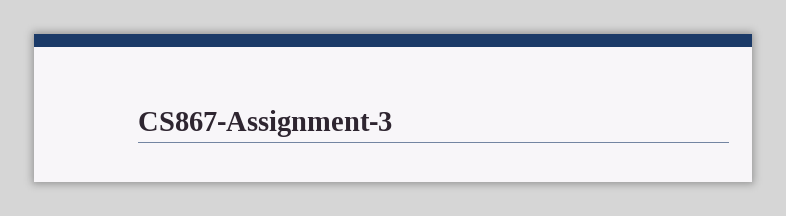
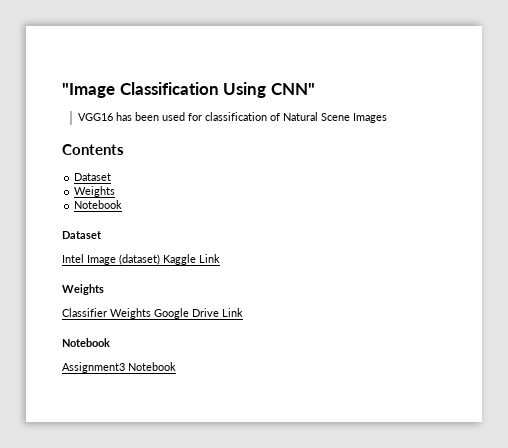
[138,110,392,137] CS867-Assignment-3 -> [62,82,315,98] [77,112,387,123] [62,144,124,155] [74,173,112,181] [74,186,116,197] [74,200,123,209] [62,231,102,239] [62,254,220,265] [62,284,104,295] [62,308,243,319] [62,338,110,347] [62,362,176,373] "Image Classification Using CNN" // VGG16 has been used for classification of Natural Scene Images // Contents // Dataset // Weights // Notebook // Dataset // Intel Image (dataset) Kaggle Link // Weights // Classifier Weights Google Drive Link // Notebook // Assignment3 Notebook

